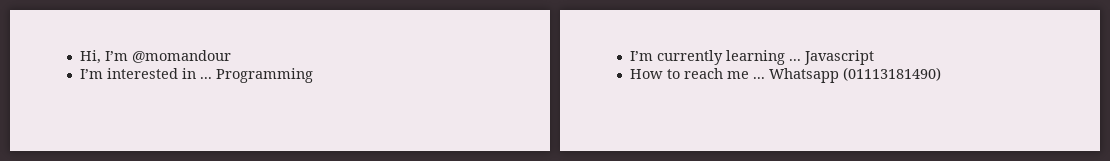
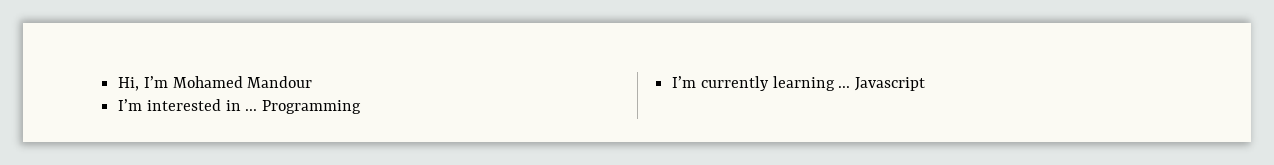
[131,50,231,63] @momandour -> [172,76,313,88] Mohamed Mandour
[629,67,941,83] // How to reach me ... Whatsapp (01113181490) -> (926, 84) none

